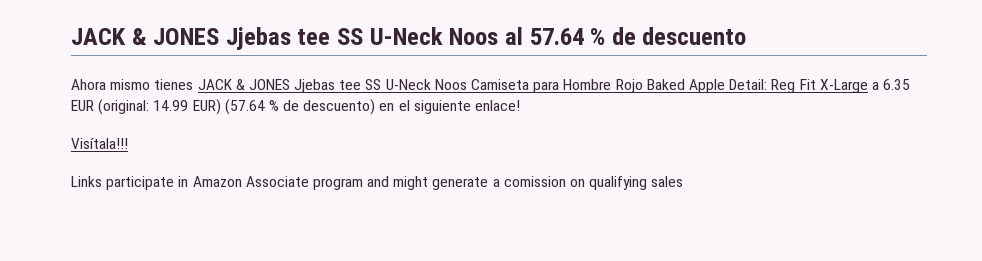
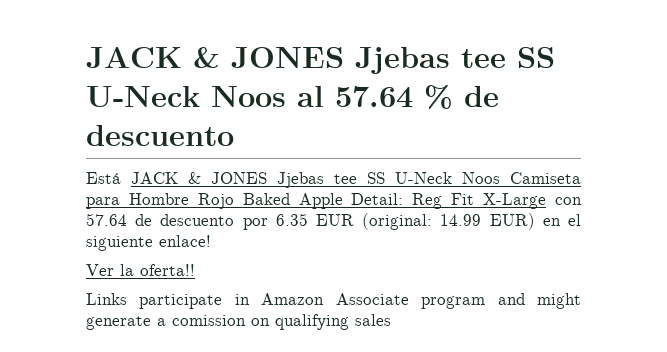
[71,79,194,90] Ahora mismo tienes -> [86,172,121,184] Está
[871,82,879,90] a -> [555,197,583,205] [86,213,268,230] con 57.64 de descuento por
[224,99,376,115] (57.64 % de descuento) -> (535, 221) none
[71,138,128,149] Visítala!!! -> [86,264,195,276] Ver la oferta!!

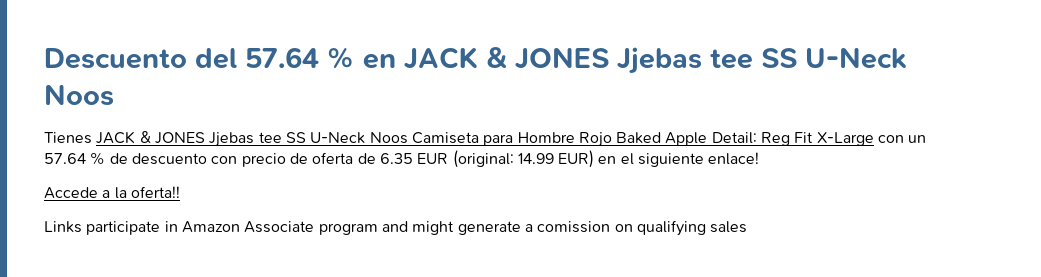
[86,47,555,74] [86,85,499,109] [86,125,234,146] [86,172,121,184] JACK & JONES Jjebas tee SS U-Neck Noos al 57.64 % de descuento // Está -> [44,47,907,74] [44,84,114,106] [44,132,92,144] Descuento del 57.64 % en JACK & JONES Jjebas tee SS U-Neck Noos // Tienes
[86,213,268,230] 57.64 de descuento por -> [908,135,927,143] [44,152,376,167] un 57.64 % de descuento con precio de oferta de
[86,264,114,276] Ver -> [44,187,111,199] Accede a

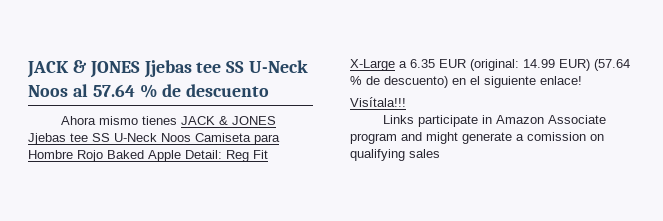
[44,47,907,74] [44,84,114,106] [44,132,92,144] Descuento del 57.64 % en JACK & JONES Jjebas tee SS U-Neck Noos // Tienes -> [27,60,309,78] [28,84,270,98] [60,116,177,125] JACK & JONES Jjebas tee SS U-Neck Noos al 57.64 % de descuento // Ahora mismo tienes
[878,135,927,143] [44,152,376,167] con un 57.64 % de descuento con precio de oferta de -> [399,61,407,68] a
(595, 159) none -> [594,59,630,71] [350,76,448,88] (57.64 % de descuento)
[44,186,180,199] Accede a la oferta!! -> [350,97,406,107] Visítala!!!

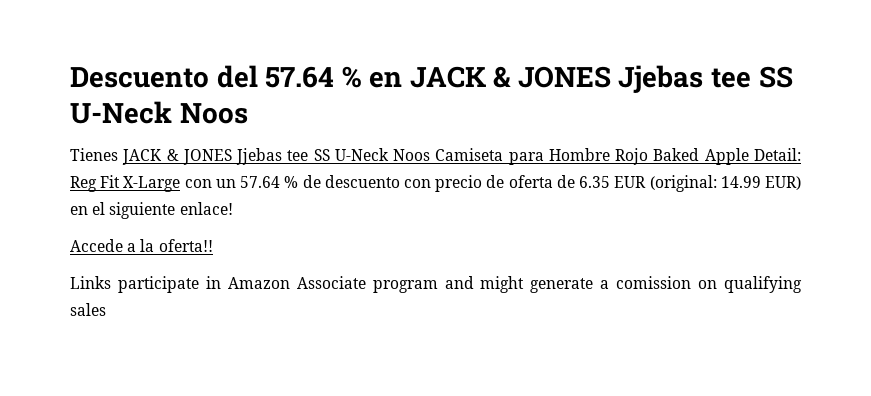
[27,60,309,78] [28,84,270,98] [60,116,177,125] JACK & JONES Jjebas tee SS U-Neck Noos al 57.64 % de descuento // Ahora mismo tienes -> [70,65,793,93] [70,101,248,124] [70,148,118,161] Descuento del 57.64 % en JACK & JONES Jjebas tee SS U-Neck Noos // Tienes
[399,61,407,68] a -> [184,175,575,192] con un 57.64 % de descuento con precio de oferta de
[594,59,630,71] [350,76,448,88] (57.64 % de descuento) -> (801, 183) none
[350,97,406,107] Visítala!!! -> [70,239,213,252] Accede a la oferta!!

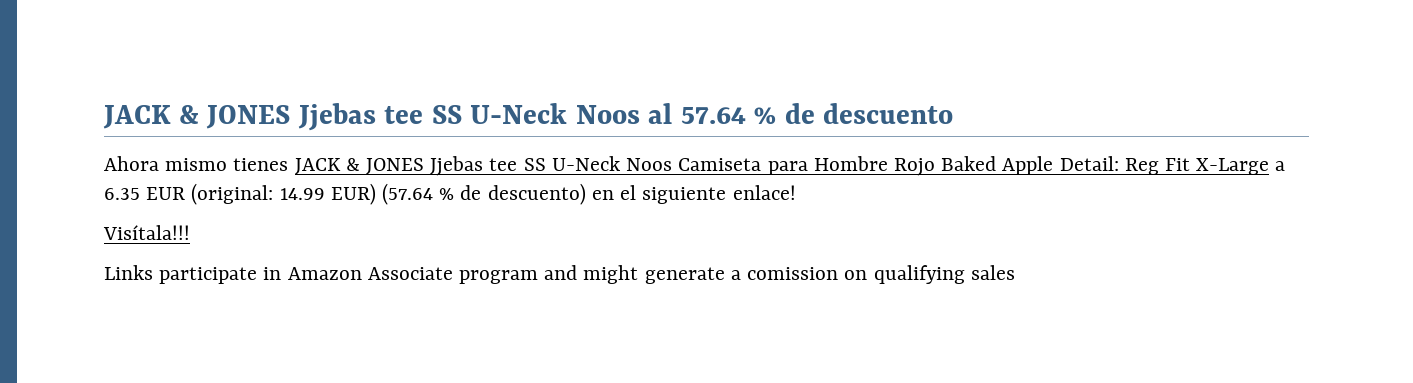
[70,65,793,93] [70,101,248,124] [70,148,118,161] Descuento del 57.64 % en JACK & JONES Jjebas tee SS U-Neck Noos // Tienes -> [103,103,954,131] [104,156,289,171] JACK & JONES Jjebas tee SS U-Neck Noos al 57.64 % de descuento // Ahora mismo tienes
[184,175,575,192] con un 57.64 % de descuento con precio de oferta de -> [1275,161,1286,171] a
(801, 183) none -> [382,183,586,205] (57.64 % de descuento)
[70,239,213,252] Accede a la oferta!! -> [103,225,190,240] Visítala!!!

